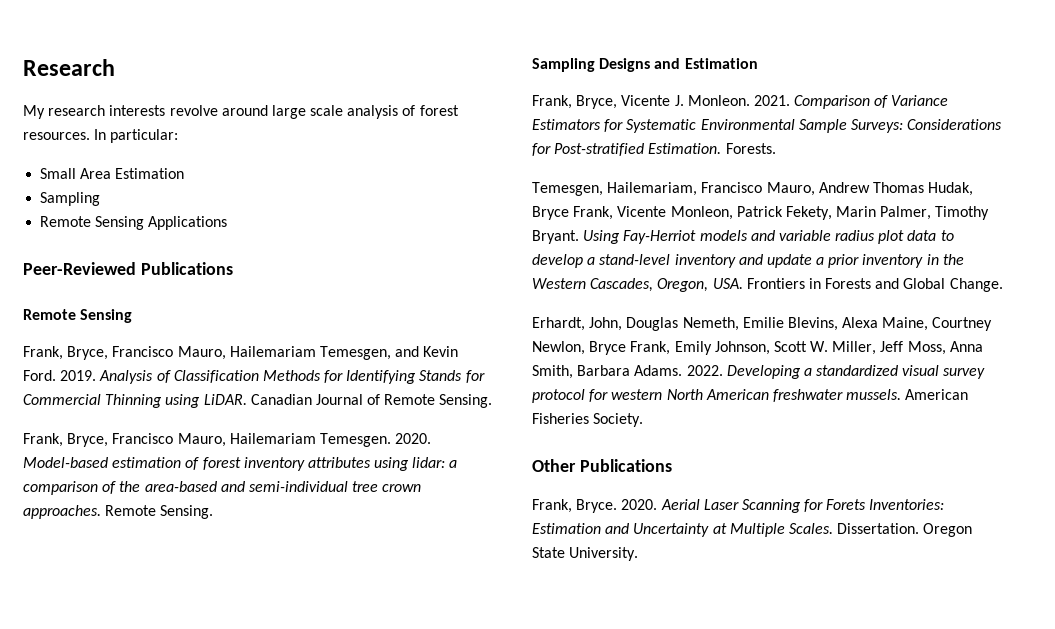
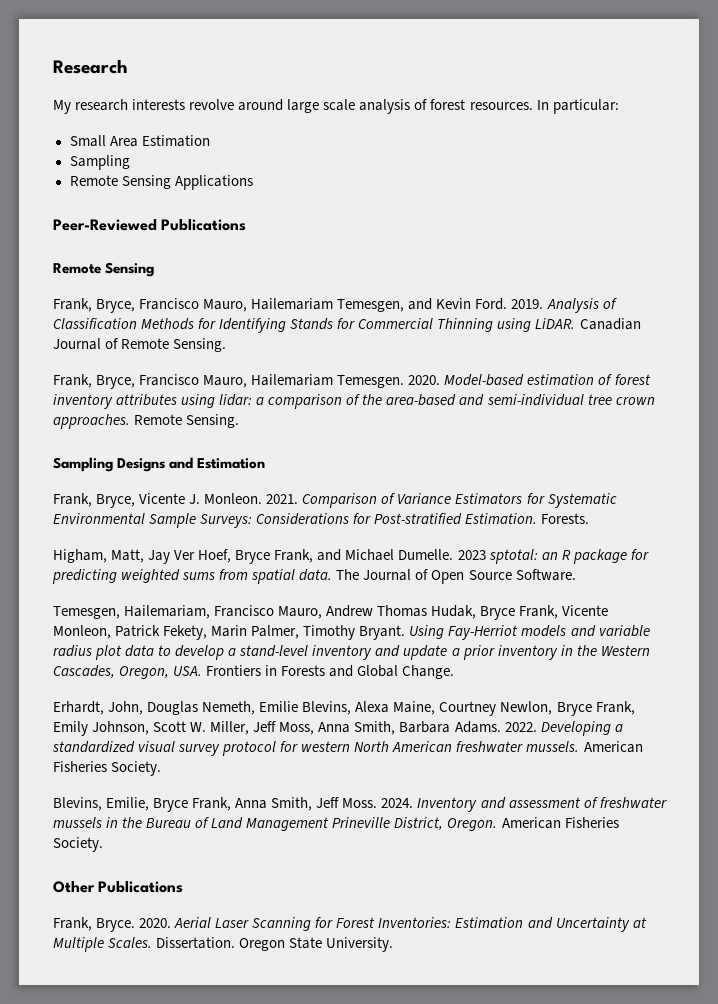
(776, 148) none -> [53,549,649,564] [52,569,576,584] // Higham, Matt, Jay Ver Hoef, Bryce Frank, and Michael Dumelle. 2023 sptotal: an R package for predicting weighted sums from spatial data. The Journal of Open Source Software.
(644, 420) none -> [53,797,667,812] [53,817,619,831] [53,837,103,852] // Blevins, Emilie, Bryce Frank, Anna Smith, Jeff Moss. 2024. Inventory and assessment of freshwater mussels in the Bureau of Land Management Prineville District, Oregon. American Fisheries Society.
[826,499,867,510] Forets -> [336,917,376,928] Forest

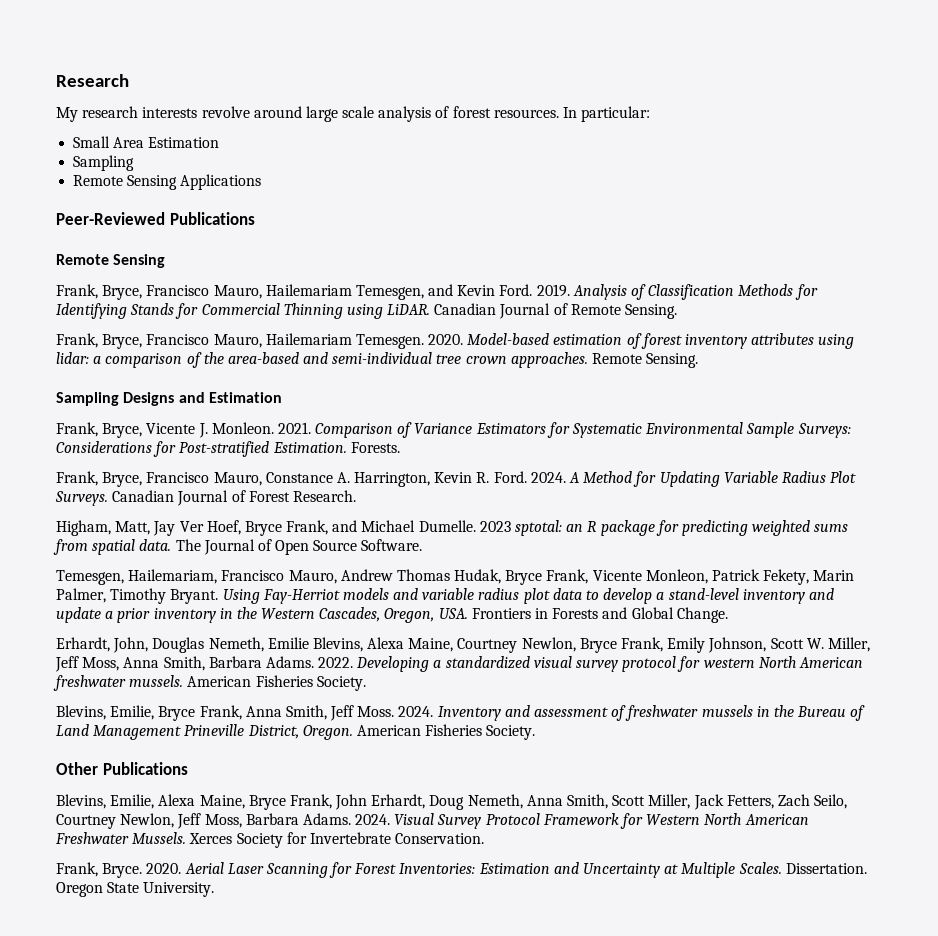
(590, 518) none -> [56,471,857,487] [55,490,356,506] // Frank, Bryce, Francisco Mauro, Constance A. Harrington, Kevin R. Ford. 2024. A Method for Updating Variable Radius Plot Surveys. Canadian Journal of Forest Research.
(184, 887) none -> [56,794,848,810] [56,813,809,829] [55,832,485,848] // Blevins, Emilie, Alexa Maine, Bryce Frank, John Erhardt, Doug Nemeth, Anna Smith, Scott Miller, Jack Fetters, Zach Seilo, Courtney Newlon, Jeff Moss, Barbara Adams. 2024. Visual Survey Protocol Framework for Western North American Freshwater Mussels. Xerces Society for Invertebrate Conservation.

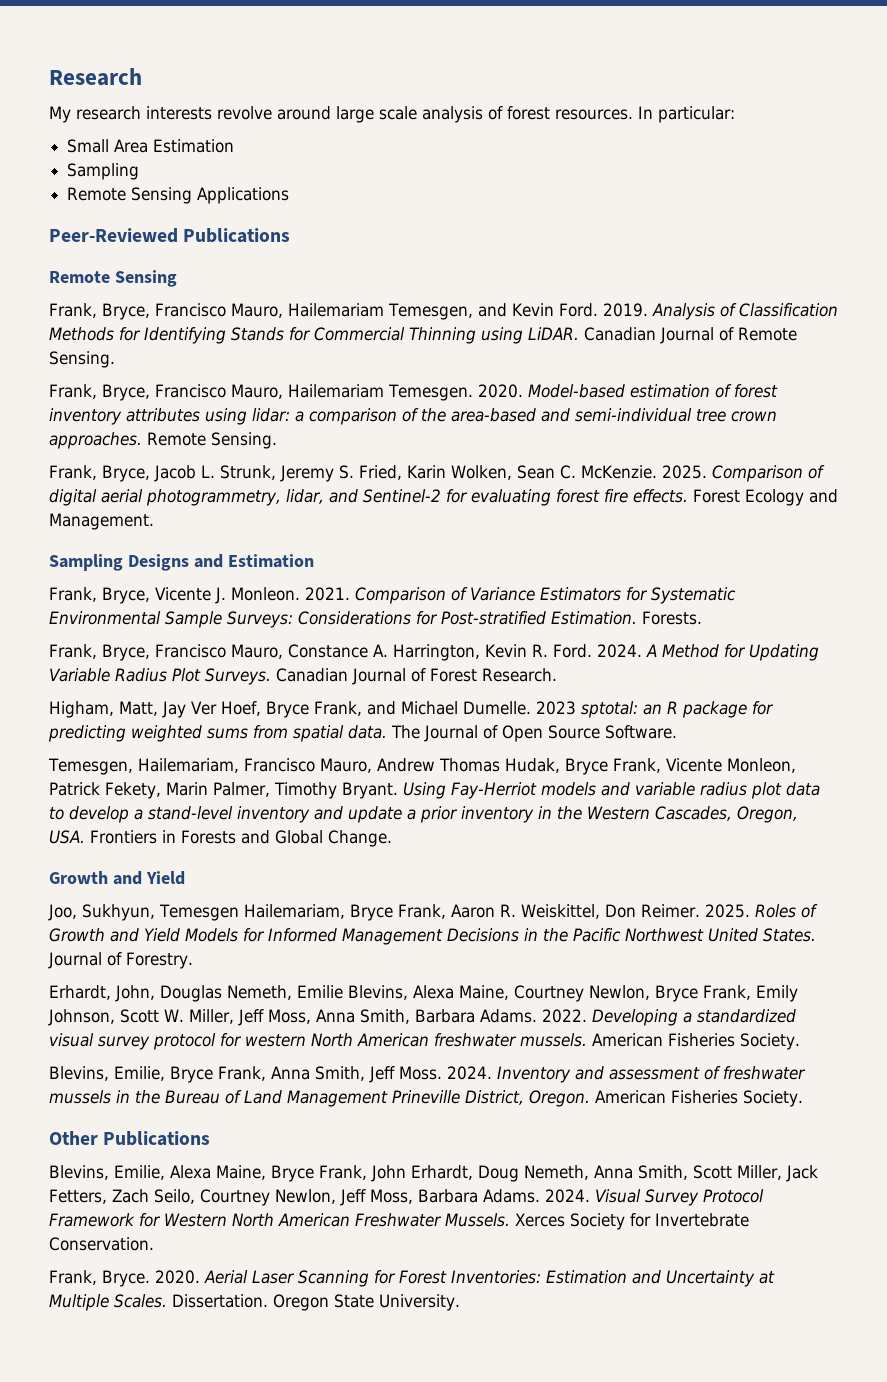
(699, 360) none -> [49,465,825,482] [49,489,838,506] [49,513,154,530] // Frank, Bryce, Jacob L. Strunk, Jeremy S. Fried, Karin Wolken, Sean C. McKenzie. 2025. Comparison of digital aerial photogrammetry, lidar, and Sentinel-2 for evaluating forest fire effects. Forest Ecology and Management.
(728, 615) none -> [49,871,185,885] [48,904,818,921] [49,928,816,945] [48,952,193,969] // Growth and Yield // Joo, Sukhyun, Temesgen Hailemariam, Bryce Frank, Aaron R. Weiskittel, Don Reimer. 2025. Roles of Growth and Yield Models for Informed Management Decisions in the Pacific Northwest United States. Journal of Forestry.

